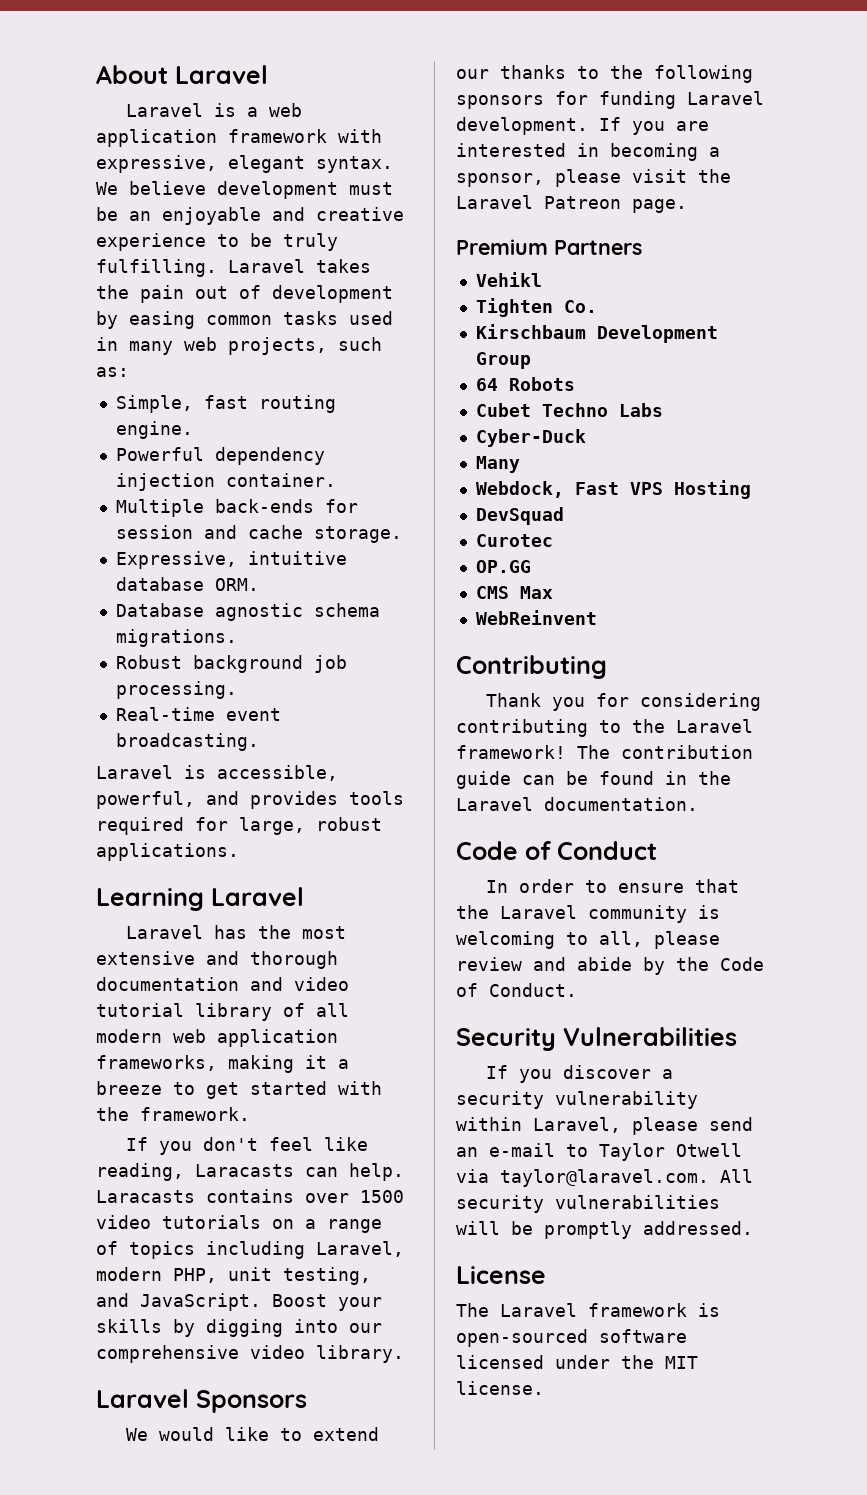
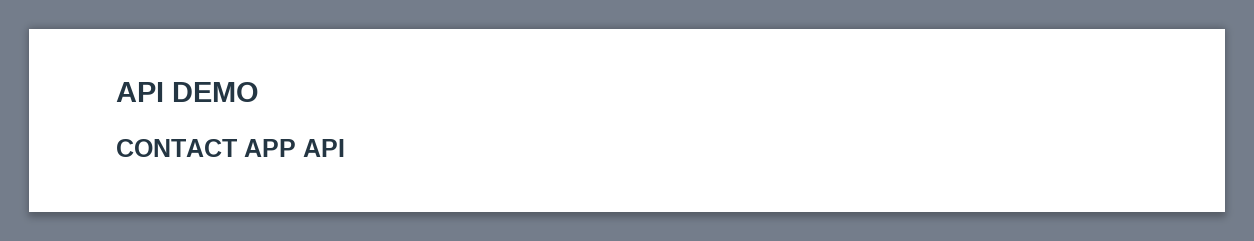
[96,65,268,84] [126,103,303,117] [96,129,382,147] [96,155,393,173] [96,181,393,199] [96,207,404,225] [96,233,338,251] [96,259,371,277] [96,285,393,303] [96,311,393,329] [96,337,382,355] [96,367,129,377] [115,395,336,413] [115,421,193,439] [115,447,325,465] [115,473,336,491] [115,499,358,517] [115,525,402,543] [115,551,347,569] [115,577,259,591] [115,603,380,621] [115,629,237,647] [115,655,347,673] [115,681,237,699] [115,707,281,721] [115,733,259,751] [96,765,338,781] [96,791,404,809] [96,817,382,835] [96,843,239,861] [96,887,304,911] [126,925,347,939] [96,951,338,969] [96,977,349,991] [96,1003,349,1021] [96,1029,338,1047] [96,1055,349,1073] [96,1081,382,1099] [96,1107,250,1121] [126,1137,369,1155] [96,1163,404,1181] [96,1189,404,1203] [96,1215,382,1233] [96,1241,404,1259] [96,1267,371,1285] [96,1293,382,1311] [96,1319,382,1337] [96,1345,404,1363] [96,1389,307,1413] [126,1427,380,1441] [456,65,753,83] [456,91,764,109] [456,117,709,135] [456,143,720,161] [456,169,731,187] [456,195,687,213] [456,239,642,255] [475,272,542,287] [475,298,597,317] [475,324,718,343] [475,352,531,369] [475,377,575,391] [475,403,663,417] [475,429,586,447] [475,456,520,473] [475,480,751,499] [475,507,564,525] [475,534,553,547] [475,560,531,573] [475,586,553,599] [475,610,597,625] [456,655,607,679] [486,693,762,711] [456,719,753,737] [456,745,753,759] [456,771,731,789] [456,797,698,811] [456,841,657,860] [486,879,740,893] [456,905,720,923] [456,931,720,949] [456,957,764,975] [456,983,577,997] [456,1027,737,1051] [486,1065,674,1083] [456,1091,698,1109] [456,1117,753,1135] [456,1143,742,1161] [456,1169,753,1187] [456,1195,720,1213] [456,1221,753,1239] [456,1266,546,1284] [456,1303,720,1317] [456,1329,687,1347] [456,1355,698,1369] [456,1381,544,1395] About Laravel // Laravel is a web application framework with expressive, elegant syntax. We believe development must be an enjoyable and creative experience to be truly fulfilling. Laravel takes the pain out of development by easing common tasks used in many web projects, such as: // Simple, fast routing engine. // Powerful dependency injection container. // Multiple back-ends for session and cache storage. // Expressive, intuitive database ORM. // Database agnostic schema migrations. // Robust background job processing. // Real-time event broadcasting. // Laravel is accessible, powerful, and provides tools required for large, robust applications. // Learning Laravel // Laravel has the most extensive and thorough documentation and video tutorial library of all modern web application frameworks, making it a breeze to get started with the framework. // If you don't feel like reading, Laracasts can help. Laracasts contains over 1500 video tutorials on a range of topics including Laravel, modern PHP, unit testing, and JavaScript. Boost your skills by digging into our comprehensive video library. // Laravel Sponsors // We would like to extend our thanks to the following sponsors for funding Laravel development. If you are interested in becoming a sponsor, please visit the Laravel Patreon page. // Premium Partners // Vehikl // Tighten Co. // Kirschbaum Development Group // 64 Robots // Cubet Techno Labs // Cyber-Duck // Many // Webdock, Fast VPS Hosting // DevSquad // Curotec // OP.GG // CMS Max // WebReinvent // Contributing // Thank you for considering contributing to the Laravel framework! The contribution guide can be found in the Laravel documentation. // Code of Conduct // In order to ensure that the Laravel community is welcoming to all, please review and abide by the Code of Conduct. // Security Vulnerabilities // If you discover a security vulnerability within Laravel, please send an e-mail to Taylor Otwell via taylor@laravel.com. All security vulnerabilities will be promptly addressed. // License // The Laravel framework is open-sourced software licensed under the MIT license. -> [116,82,259,102] [116,139,345,157] API DEMO // CONTACT APP API

